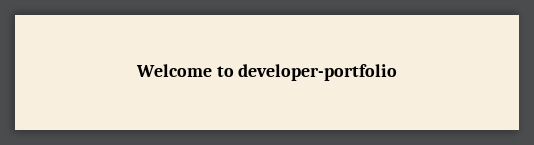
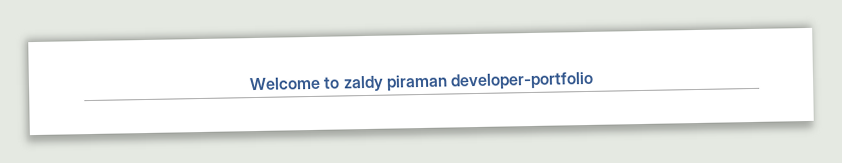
(234, 71) none -> [342,74,448,92] zaldy piraman

